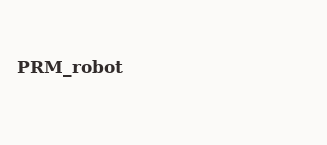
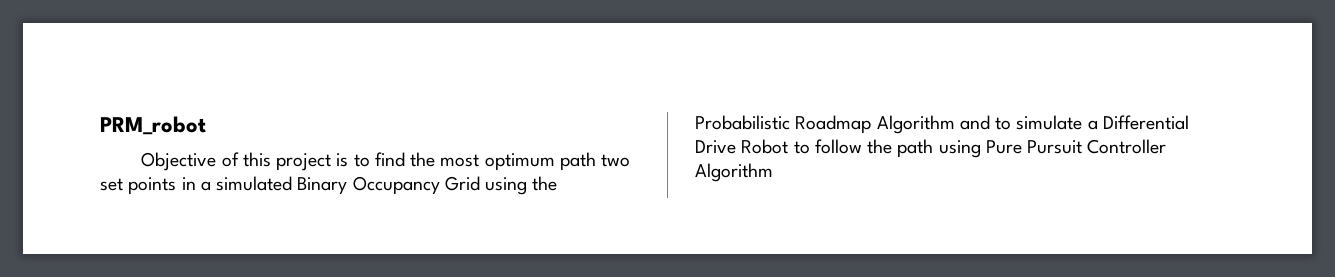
(123, 68) none -> [141,152,631,171] [100,176,558,195] [695,115,1189,134] [695,139,1167,158] [695,163,773,182] // Objective of this project is to find the most optimum path two set points in a simulated Binary Occupancy Grid using the Probabilistic Roadmap Algorithm and to simulate a Differential Drive Robot to follow the path using Pure Pursuit Controller Algorithm

